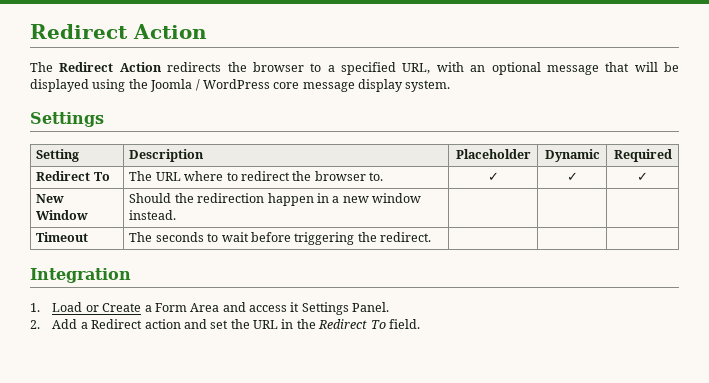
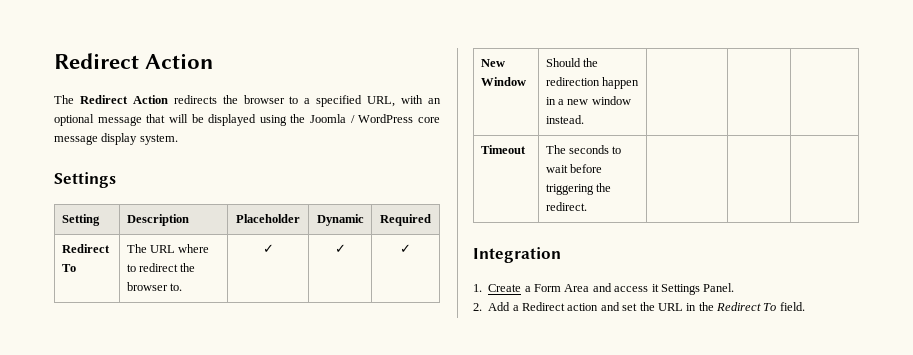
[52,302,99,312] Load or -> (482, 288) none

